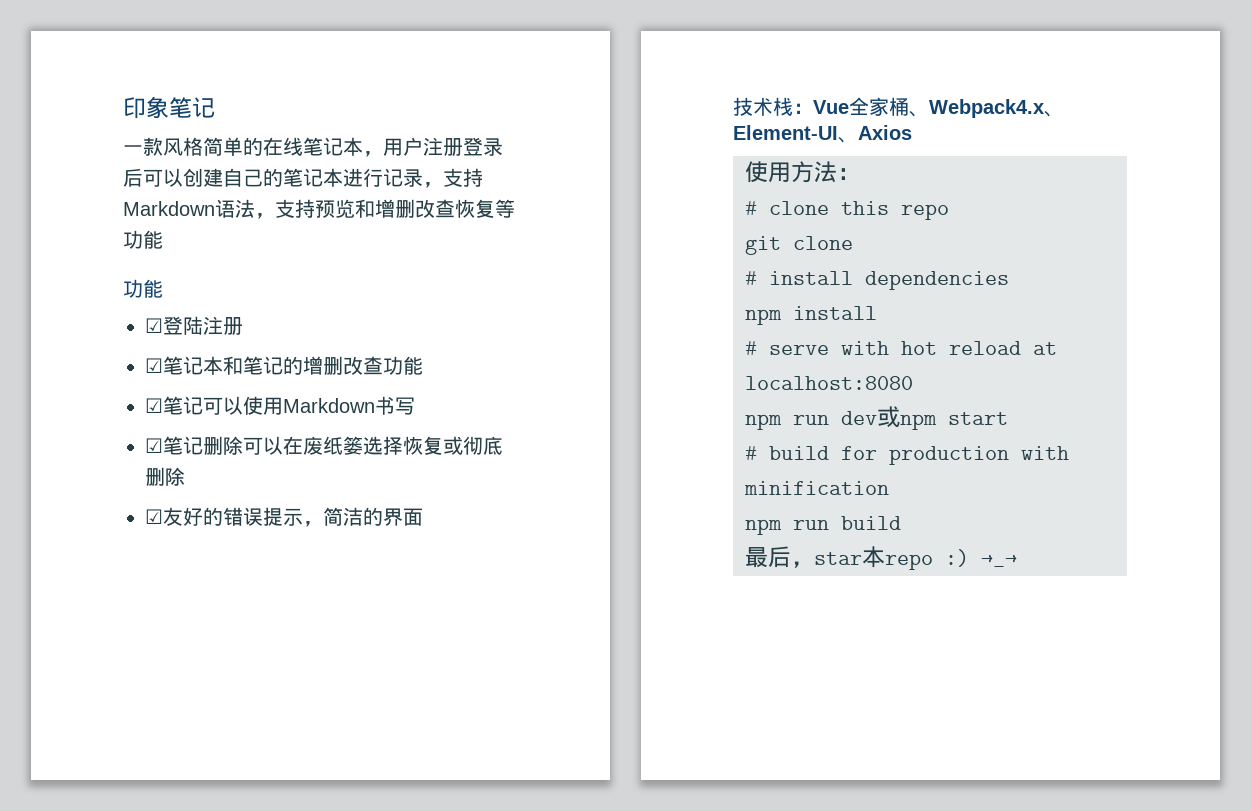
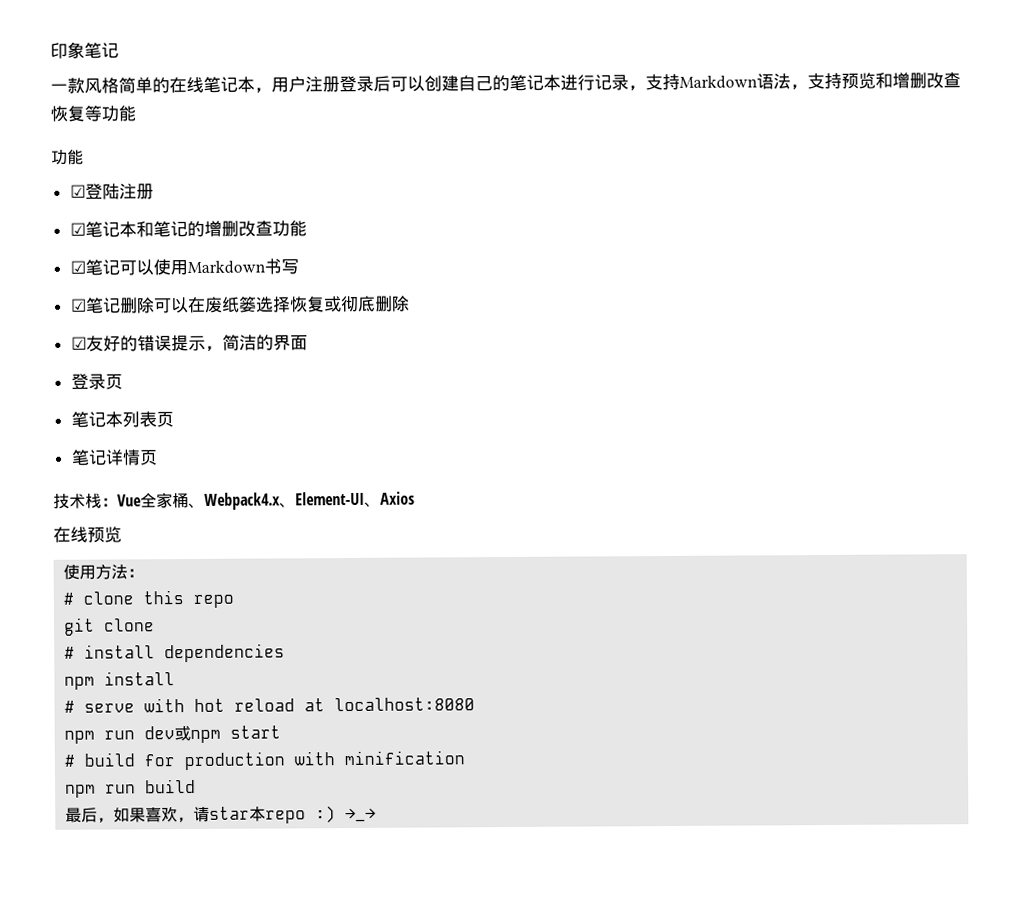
(423, 517) none -> [70,373,123,390] [70,411,174,428] [70,449,158,466] // 登录页 // 笔记本列表页 // 笔记详情页
(912, 132) none -> [53,526,122,543] // 在线预览
(814, 564) none -> [113,806,211,823] 如果喜欢，请

